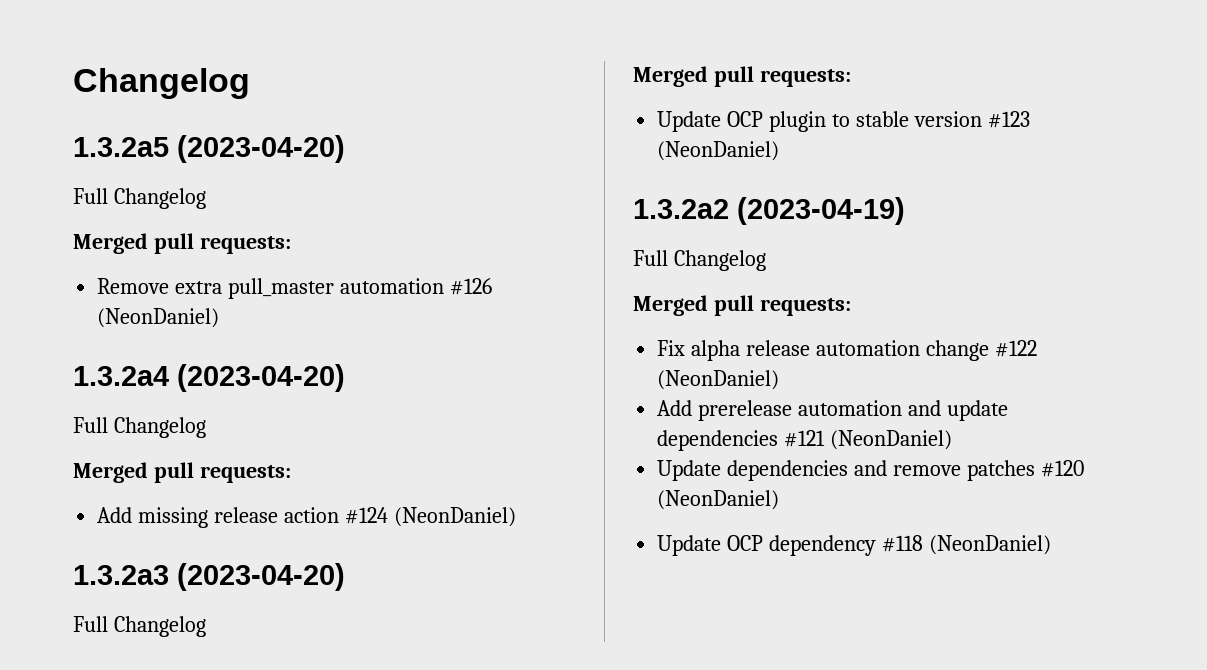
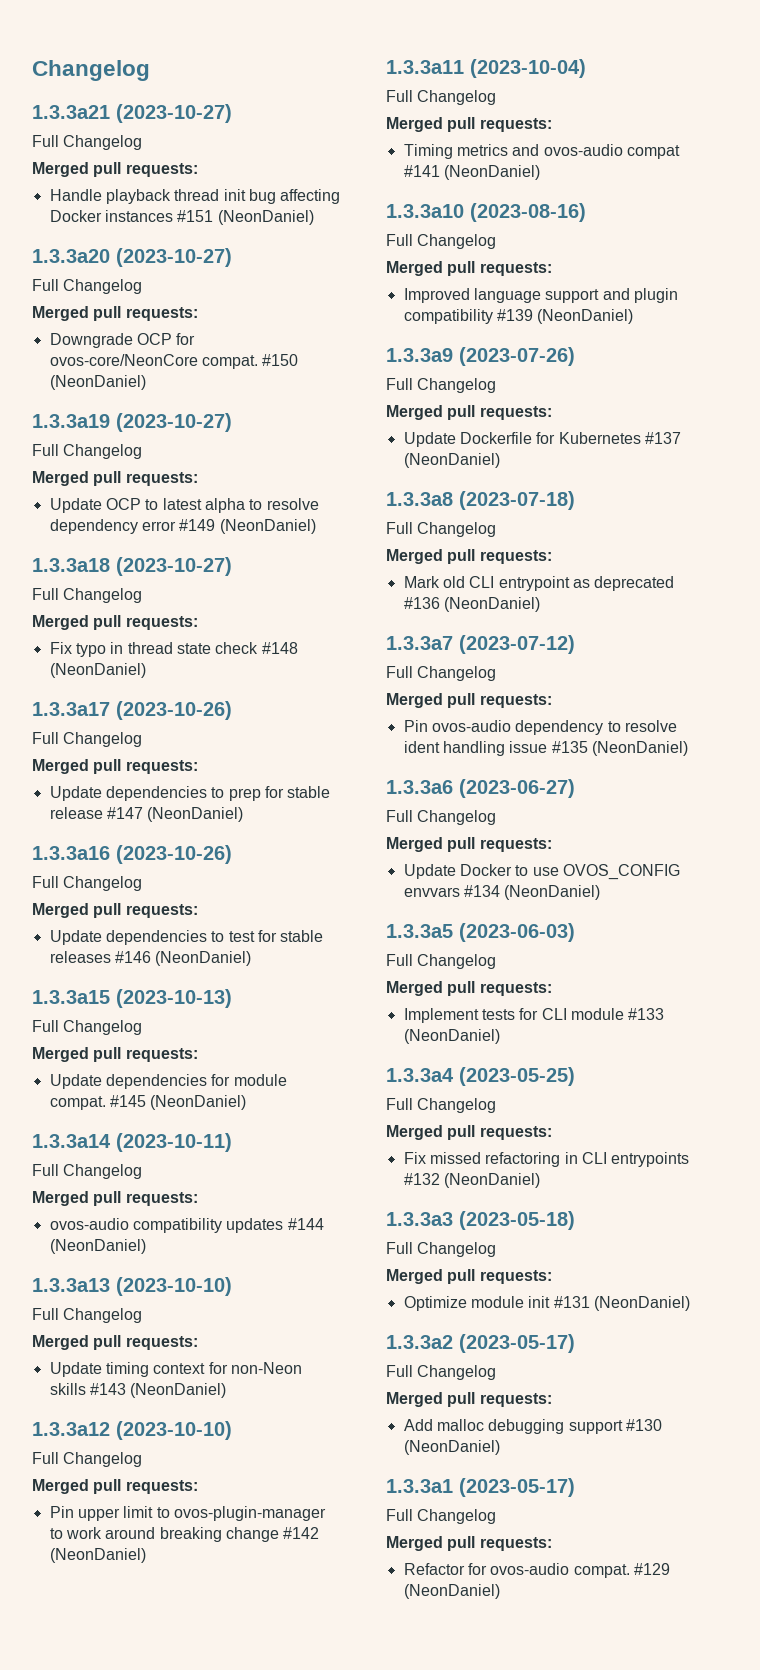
[73,68,250,99] [73,135,345,163] [73,188,206,209] [73,233,291,254] [97,278,492,299] [97,308,220,328] [73,364,345,392] [73,417,206,438] [73,462,291,483] [97,507,516,528] [73,563,345,591] Changelog // 1.3.2a5 (2023-04-20) // Full Changelog // Merged pull requests: // Remove extra pull_master automation #126 (NeonDaniel) // 1.3.2a4 (2023-04-20) // Full Changelog // Merged pull requests: // Add missing release action #124 (NeonDaniel) // 1.3.2a3 (2023-04-20) -> [32,60,150,81] [32,104,232,123] [32,135,143,150] [32,162,198,177] [49,189,341,204] [49,210,314,225] [32,248,232,267] [32,279,143,294] [32,306,198,321] [49,333,196,348] [49,354,299,369] [49,375,146,390] [32,413,232,432] Changelog // 1.3.3a21 (2023-10-27) // Full Changelog // Merged pull requests: // Handle playback thread init bug affecting Docker instances #151 (NeonDaniel) // 1.3.3a20 (2023-10-27) // Full Changelog // Merged pull requests: // Downgrade OCP for ovos-core/NeonCore compat. #150 (NeonDaniel) // 1.3.3a19 (2023-10-27)
[769,111,1030,132] [657,141,780,161] [633,197,905,225] [633,250,766,271] [633,295,851,316] [657,340,1037,361] [657,370,780,390] [657,400,1008,421] [657,430,953,451] [657,460,1084,481] [657,490,780,510] [657,535,924,556] plugin to stable version #123 (NeonDaniel) // 1.3.2a2 (2023-04-19) // Full Changelog // Merged pull requests: // Fix alpha release automation change #122 (NeonDaniel) // Add prerelease automation and update dependencies #121 (NeonDaniel) // Update dependencies and remove patches #120 (NeonDaniel) // Update OCP dependency #118 -> [145,498,319,513] [49,519,316,534] [32,557,232,576] [32,588,143,603] [32,615,198,630] [49,642,298,657] [49,663,146,678] [32,701,232,720] [32,732,143,747] [32,759,198,774] [49,786,331,801] [49,807,244,822] [32,845,232,864] [32,876,143,891] [32,903,198,918] [49,930,324,945] [49,951,252,966] [32,989,232,1008] [32,1020,143,1035] [32,1047,198,1062] [49,1074,287,1089] [49,1095,247,1110] [32,1133,232,1152] [32,1164,143,1179] [32,1191,198,1206] [49,1218,324,1233] [49,1239,146,1254] [32,1277,232,1296] [32,1308,143,1323] [32,1335,198,1350] [49,1362,302,1377] [49,1383,227,1398] [32,1421,232,1440] [32,1452,143,1467] [32,1479,198,1494] [49,1506,326,1521] [49,1527,320,1542] [49,1548,146,1563] [386,59,586,78] [386,90,497,105] [386,117,552,132] [403,144,680,159] [403,165,540,180] [386,203,586,222] [386,234,497,249] [386,261,552,276] [403,288,678,303] [403,309,634,324] [386,347,575,366] [386,378,497,393] [386,405,552,420] [403,432,681,447] [403,453,500,468] [386,491,575,510] [386,522,497,537] [386,549,552,564] [403,576,675,591] [403,597,540,612] [386,635,575,654] [386,666,497,681] [386,693,552,708] [403,720,677,735] [403,741,688,756] [386,779,575,798] [386,810,497,825] [386,837,552,852] [403,864,680,880] [403,885,601,900] [386,923,575,942] [386,954,497,969] [386,981,552,996] [403,1008,665,1023] [403,1029,500,1044] [386,1067,575,1086] [386,1098,497,1113] [386,1125,552,1140] [403,1152,690,1167] [403,1173,540,1188] [386,1211,575,1230] [386,1242,497,1257] [386,1269,552,1284] [403,1296,690,1311] [386,1334,575,1353] [386,1365,497,1380] [386,1392,552,1407] [403,1419,662,1434] [403,1440,500,1455] [386,1478,575,1497] [386,1509,497,1524] [386,1536,552,1551] [403,1563,670,1578] to latest alpha to resolve dependency error #149 (NeonDaniel) // 1.3.3a18 (2023-10-27) // Full Changelog // Merged pull requests: // Fix typo in thread state check #148 (NeonDaniel) // 1.3.3a17 (2023-10-26) // Full Changelog // Merged pull requests: // Update dependencies to prep for stable release #147 (NeonDaniel) // 1.3.3a16 (2023-10-26) // Full Changelog // Merged pull requests: // Update dependencies to test for stable releases #146 (NeonDaniel) // 1.3.3a15 (2023-10-13) // Full Changelog // Merged pull requests: // Update dependencies for module compat. #145 (NeonDaniel) // 1.3.3a14 (2023-10-11) // Full Changelog // Merged pull requests: // ovos-audio compatibility updates #144 (NeonDaniel) // 1.3.3a13 (2023-10-10) // Full Changelog // Merged pull requests: // Update timing context for non-Neon skills #143 (NeonDaniel) // 1.3.3a12 (2023-10-10) // Full Changelog // Merged pull requests: // Pin upper limit to ovos-plugin-manager to work around breaking change #142 (NeonDaniel) // 1.3.3a11 (2023-10-04) // Full Changelog // Merged pull requests: // Timing metrics and ovos-audio compat #141 (NeonDaniel) // 1.3.3a10 (2023-08-16) // Full Changelog // Merged pull requests: // Improved language support and plugin compatibility #139 (NeonDaniel) // 1.3.3a9 (2023-07-26) // Full Changelog // Merged pull requests: // Update Dockerfile for Kubernetes #137 (NeonDaniel) // 1.3.3a8 (2023-07-18) // Full Changelog // Merged pull requests: // Mark old CLI entrypoint as deprecated #136 (NeonDaniel) // 1.3.3a7 (2023-07-12) // Full Changelog // Merged pull requests: // Pin ovos-audio dependency to resolve ident handling issue #135 (NeonDaniel) // 1.3.3a6 (2023-06-27) // Full Changelog // Merged pull requests: // Update Docker to use OVOS_CONFIG envvars #134 (NeonDaniel) // 1.3.3a5 (2023-06-03) // Full Changelog // Merged pull requests: // Implement tests for CLI module #133 (NeonDaniel) // 1.3.3a4 (2023-05-25) // Full Changelog // Merged pull requests: // Fix missed refactoring in CLI entrypoints #132 (NeonDaniel) // 1.3.3a3 (2023-05-18) // Full Changelog // Merged pull requests: // Optimize module init #131 (NeonDaniel) // 1.3.3a2 (2023-05-17) // Full Changelog // Merged pull requests: // Add malloc debugging support #130 (NeonDaniel) // 1.3.3a1 (2023-05-17) // Full Changelog // Merged pull requests: // Refactor for ovos-audio compat. #129

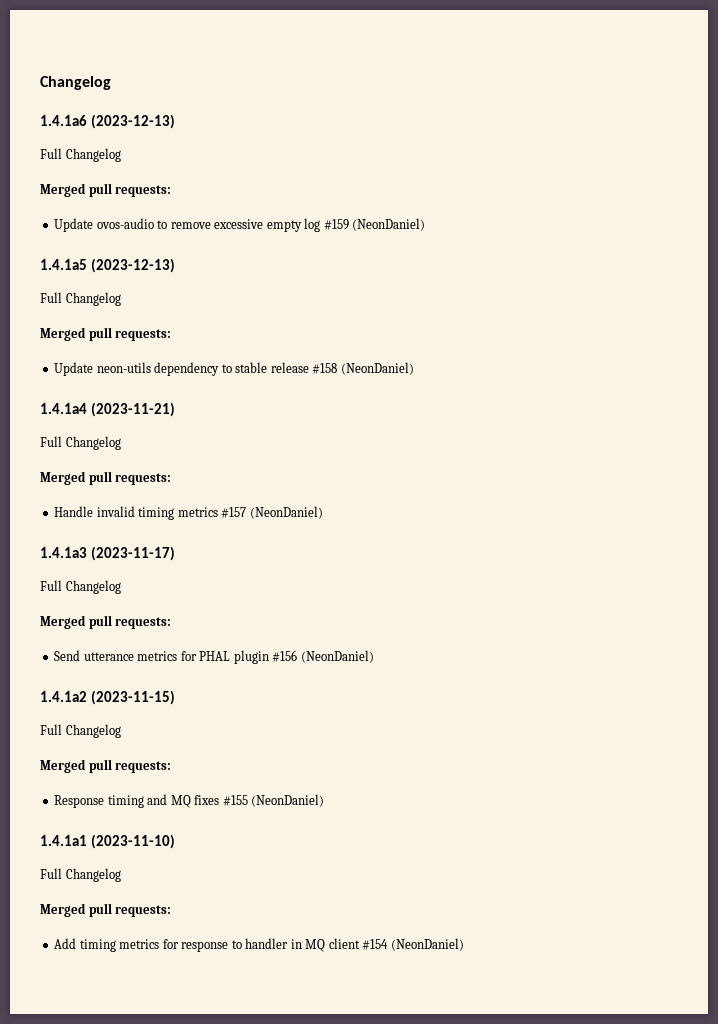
[32,60,150,81] [32,104,232,123] Changelog // 1.3.3a21 (2023-10-27) -> [40,76,111,90] [40,114,176,129] [40,148,121,162] [40,183,172,197] [54,218,426,232] [40,258,176,273] [40,292,121,306] [40,327,172,341] [54,362,414,376] [40,402,176,417] Changelog // 1.4.1a6 (2023-12-13) // Full Changelog // Merged pull requests: // Update ovos-audio to remove excessive empty log #159 (NeonDaniel) // 1.4.1a5 (2023-12-13) // Full Changelog // Merged pull requests: // Update neon-utils dependency to stable release #158 (NeonDaniel) // 1.4.1a4 (2023-11-21)
[105,189,341,204] [49,210,314,225] [32,248,232,267] [32,279,143,294] [32,306,198,321] [49,333,196,348] [49,354,299,369] [49,375,146,390] [32,413,232,432] [32,444,143,459] [32,471,198,486] [49,498,319,513] [49,519,316,534] [32,557,232,576] [32,588,143,603] [32,615,198,630] [49,642,298,657] [49,663,146,678] [32,701,232,720] [32,732,143,747] [32,759,198,774] [49,786,331,801] [49,807,244,822] [32,845,232,864] [32,876,143,891] [32,903,198,918] [49,930,324,945] [49,951,252,966] [32,989,232,1008] [32,1020,143,1035] [32,1047,198,1062] [49,1074,287,1089] [49,1095,247,1110] [32,1133,232,1152] [32,1164,143,1179] [32,1191,198,1206] [49,1218,324,1233] [49,1239,146,1254] [32,1277,232,1296] [32,1308,143,1323] [32,1335,198,1350] [49,1362,302,1377] [49,1383,227,1398] [32,1421,232,1440] [32,1452,143,1467] [32,1479,198,1494] [49,1506,326,1521] [49,1527,320,1542] [49,1548,146,1563] [386,59,586,78] [386,90,497,105] [386,117,552,132] [403,144,680,159] [403,165,540,180] [386,203,586,222] [386,234,497,249] [386,261,552,276] [403,288,678,303] [403,309,634,324] [386,347,575,366] [386,378,497,393] [386,405,552,420] [403,432,681,447] [403,453,500,468] [386,491,575,510] [386,522,497,537] [386,549,552,564] [403,576,675,591] [403,597,540,612] [386,635,575,654] [386,666,497,681] [386,693,552,708] [403,720,677,735] [403,741,688,756] [386,779,575,798] [386,810,497,825] [386,837,552,852] [403,864,680,880] [403,885,601,900] [386,923,575,942] [386,954,497,969] [386,981,552,996] [403,1008,665,1023] [403,1029,500,1044] [386,1067,575,1086] [386,1098,497,1113] [386,1125,552,1140] [403,1152,690,1167] [403,1173,540,1188] [386,1211,575,1230] [386,1242,497,1257] [386,1269,552,1284] [403,1296,690,1311] [386,1334,575,1353] playback thread init bug affecting Docker instances #151 (NeonDaniel) // 1.3.3a20 (2023-10-27) // Full Changelog // Merged pull requests: // Downgrade OCP for ovos-core/NeonCore compat. #150 (NeonDaniel) // 1.3.3a19 (2023-10-27) // Full Changelog // Merged pull requests: // Update OCP to latest alpha to resolve dependency error #149 (NeonDaniel) // 1.3.3a18 (2023-10-27) // Full Changelog // Merged pull requests: // Fix typo in thread state check #148 (NeonDaniel) // 1.3.3a17 (2023-10-26) // Full Changelog // Merged pull requests: // Update dependencies to prep for stable release #147 (NeonDaniel) // 1.3.3a16 (2023-10-26) // Full Changelog // Merged pull requests: // Update dependencies to test for stable releases #146 (NeonDaniel) // 1.3.3a15 (2023-10-13) // Full Changelog // Merged pull requests: // Update dependencies for module compat. #145 (NeonDaniel) // 1.3.3a14 (2023-10-11) // Full Changelog // Merged pull requests: // ovos-audio compatibility updates #144 (NeonDaniel) // 1.3.3a13 (2023-10-10) // Full Changelog // Merged pull requests: // Update timing context for non-Neon skills #143 (NeonDaniel) // 1.3.3a12 (2023-10-10) // Full Changelog // Merged pull requests: // Pin upper limit to ovos-plugin-manager to work around breaking change #142 (NeonDaniel) // 1.3.3a11 (2023-10-04) // Full Changelog // Merged pull requests: // Timing metrics and ovos-audio compat #141 (NeonDaniel) // 1.3.3a10 (2023-08-16) // Full Changelog // Merged pull requests: // Improved language support and plugin compatibility #139 (NeonDaniel) // 1.3.3a9 (2023-07-26) // Full Changelog // Merged pull requests: // Update Dockerfile for Kubernetes #137 (NeonDaniel) // 1.3.3a8 (2023-07-18) // Full Changelog // Merged pull requests: // Mark old CLI entrypoint as deprecated #136 (NeonDaniel) // 1.3.3a7 (2023-07-12) // Full Changelog // Merged pull requests: // Pin ovos-audio dependency to resolve ident handling issue #135 (NeonDaniel) // 1.3.3a6 (2023-06-27) // Full Changelog // Merged pull requests: // Update Docker to use OVOS_CONFIG envvars #134 (NeonDaniel) // 1.3.3a5 (2023-06-03) // Full Changelog // Merged pull requests: // Implement tests for CLI module #133 (NeonDaniel) // 1.3.3a4 (2023-05-25) // Full Changelog // Merged pull requests: // Fix missed refactoring in CLI entrypoints #132 (NeonDaniel) // 1.3.3a3 (2023-05-18) // Full Changelog // Merged pull requests: // Optimize module init #131 (NeonDaniel) // 1.3.3a2 (2023-05-17) -> [96,506,323,520] [40,546,176,561] [40,580,121,594] [40,615,172,629] [54,650,374,664] [40,690,176,705] [40,724,121,738] [40,759,172,773] [54,794,325,808] [40,834,176,849] invalid timing metrics #157 (NeonDaniel) // 1.4.1a3 (2023-11-17) // Full Changelog // Merged pull requests: // Send utterance metrics for PHAL plugin #156 (NeonDaniel) // 1.4.1a2 (2023-11-15) // Full Changelog // Merged pull requests: // Response timing and MQ fixes #155 (NeonDaniel) // 1.4.1a1 (2023-11-10)
[436,1419,662,1434] [403,1440,500,1455] [386,1478,575,1497] [386,1509,497,1524] [386,1536,552,1551] [403,1563,670,1578] malloc debugging support #130 (NeonDaniel) // 1.3.3a1 (2023-05-17) // Full Changelog // Merged pull requests: // Refactor for ovos-audio compat. #129 -> [79,938,389,952] timing metrics for response to handler in MQ client #154

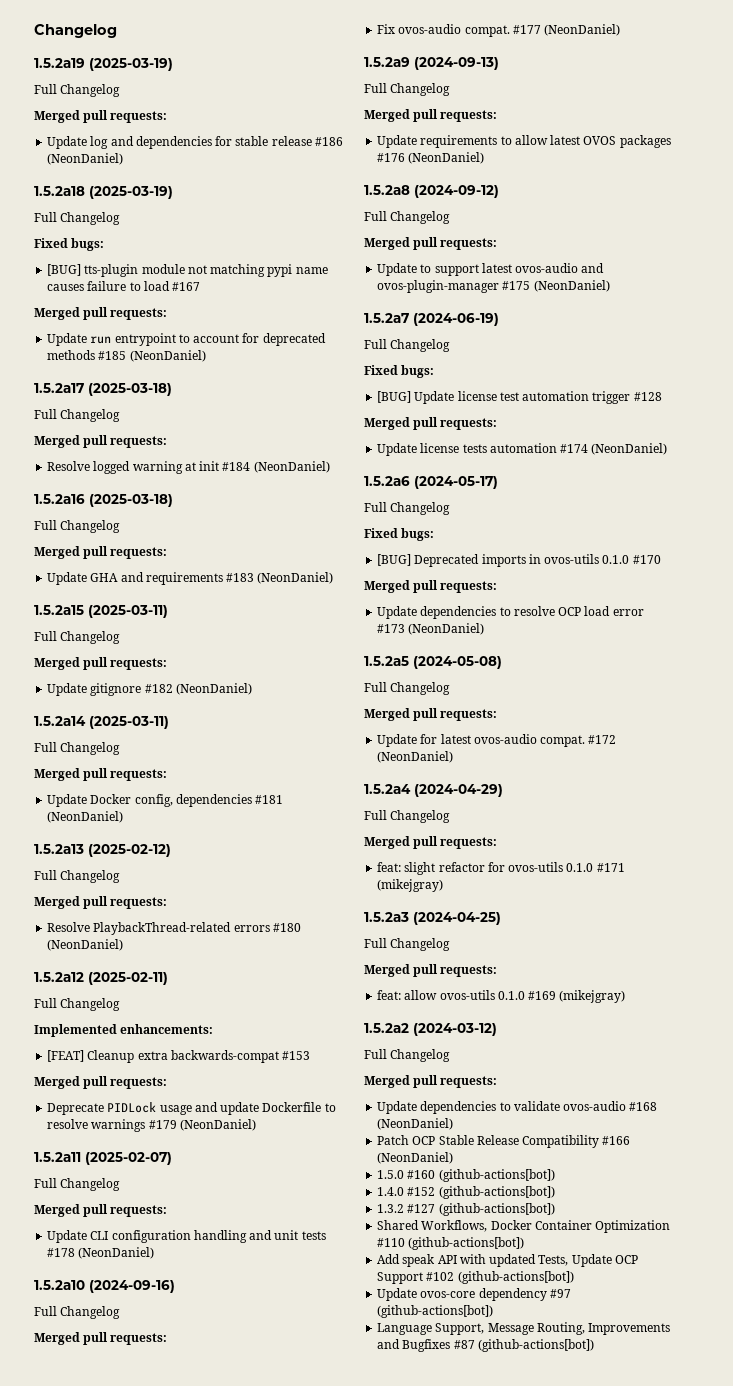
[40,76,111,90] [40,114,176,129] [40,148,121,162] [40,183,172,197] [54,218,426,232] [40,258,176,273] [40,292,121,306] [40,327,172,341] [54,362,414,376] [40,402,176,417] [40,436,121,450] [40,471,172,485] [54,506,323,520] [40,546,176,561] [40,580,121,594] [40,615,172,629] [54,650,374,664] [40,690,176,705] [40,724,121,738] [40,759,172,773] [54,794,325,808] [40,834,176,849] [40,868,121,882] [40,903,172,917] [54,938,464,952] Changelog // 1.4.1a6 (2023-12-13) // Full Changelog // Merged pull requests: // Update ovos-audio to remove excessive empty log #159 (NeonDaniel) // 1.4.1a5 (2023-12-13) // Full Changelog // Merged pull requests: // Update neon-utils dependency to stable release #158 (NeonDaniel) // 1.4.1a4 (2023-11-21) // Full Changelog // Merged pull requests: // Handle invalid timing metrics #157 (NeonDaniel) // 1.4.1a3 (2023-11-17) // Full Changelog // Merged pull requests: // Send utterance metrics for PHAL plugin #156 (NeonDaniel) // 1.4.1a2 (2023-11-15) // Full Changelog // Merged pull requests: // Response timing and MQ fixes #155 (NeonDaniel) // 1.4.1a1 (2023-11-10) // Full Changelog // Merged pull requests: // Add timing metrics for response to handler in MQ client #154 (NeonDaniel) -> [34,24,117,38] [34,58,173,71] [34,84,121,97] [34,110,168,123] [47,136,343,149] [47,153,124,165] [34,186,173,199] [34,212,121,225] [34,238,105,251] [47,264,328,277] [47,281,201,291] [34,307,168,320] [47,333,326,346] [47,350,206,362] [34,383,172,396] [34,409,121,422] [34,435,168,448] [47,461,330,474] [34,494,173,507] [34,520,121,533] [34,546,168,559] [47,572,334,585] [34,605,168,618] [34,631,121,644] [34,657,168,670] [47,683,252,696] [34,716,169,729] [34,742,121,755] [34,768,168,781] [47,794,284,807] [47,811,124,823] [34,844,171,857] [34,870,121,883] [34,896,168,909] [47,922,301,935] [47,939,124,951] [34,972,168,985] [34,998,121,1011] [34,1024,214,1037] [47,1050,311,1063] [34,1076,168,1089] [47,1102,336,1115] [47,1119,256,1132] [34,1152,172,1165] [34,1178,121,1191] [34,1204,168,1217] [47,1230,326,1243] [47,1247,155,1259] [34,1280,175,1293] [34,1306,121,1319] [34,1332,168,1345] [377,24,621,37] [364,57,499,70] [364,83,451,96] [364,109,498,122] [377,135,671,148] [377,152,485,164] [364,185,499,198] [364,211,451,224] [364,237,498,250] [377,263,605,276] [377,280,610,293] [364,313,499,326] [364,339,451,352] [364,365,435,378] [377,391,662,404] [364,417,498,430] [377,443,668,456] [364,476,498,489] [364,502,451,515] [364,528,435,541] [377,554,661,567] [364,580,498,593] [377,606,644,619] [377,623,485,635] [364,656,502,669] [364,682,451,695] [364,708,498,721] [377,734,617,747] [377,751,454,763] [364,784,503,797] [364,810,451,823] [364,836,498,849] [377,862,625,875] [377,879,444,892] [364,912,501,925] [364,938,451,951] [364,964,498,977] [377,990,626,1003] [364,1023,497,1036] [364,1049,451,1062] [364,1075,498,1088] [377,1101,658,1114] [377,1118,454,1130] [377,1135,631,1148] [377,1152,454,1164] [377,1169,555,1182] [377,1186,555,1199] [377,1203,555,1216] [377,1220,671,1233] [377,1237,525,1250] [377,1254,638,1267] [377,1271,574,1284] [377,1288,571,1301] [377,1305,494,1318] [377,1322,671,1335] [377,1339,594,1352] Changelog // 1.5.2a19 (2025-03-19) // Full Changelog // Merged pull requests: // Update log and dependencies for stable release #186 (NeonDaniel) // 1.5.2a18 (2025-03-19) // Full Changelog // Fixed bugs: // [BUG] tts-plugin module not matching pypi name causes failure to load #167 // Merged pull requests: // Update run entrypoint to account for deprecated methods #185 (NeonDaniel) // 1.5.2a17 (2025-03-18) // Full Changelog // Merged pull requests: // Resolve logged warning at init #184 (NeonDaniel) // 1.5.2a16 (2025-03-18) // Full Changelog // Merged pull requests: // Update GHA and requirements #183 (NeonDaniel) // 1.5.2a15 (2025-03-11) // Full Changelog // Merged pull requests: // Update gitignore #182 (NeonDaniel) // 1.5.2a14 (2025-03-11) // Full Changelog // Merged pull requests: // Update Docker config, dependencies #181 (NeonDaniel) // 1.5.2a13 (2025-02-12) // Full Changelog // Merged pull requests: // Resolve PlaybackThread-related errors #180 (NeonDaniel) // 1.5.2a12 (2025-02-11) // Full Changelog // Implemented enhancements: // [FEAT] Cleanup extra backwards-compat #153 // Merged pull requests: // Deprecate PIDLock usage and update Dockerfile to resolve warnings #179 (NeonDaniel) // 1.5.2a11 (2025-02-07) // Full Changelog // Merged pull requests: // Update CLI configuration handling and unit tests #178 (NeonDaniel) // 1.5.2a10 (2024-09-16) // Full Changelog // Merged pull requests: // Fix ovos-audio compat. #177 (NeonDaniel) // 1.5.2a9 (2024-09-13) // Full Changelog // Merged pull requests: // Update requirements to allow latest OVOS packages #176 (NeonDaniel) // 1.5.2a8 (2024-09-12) // Full Changelog // Merged pull requests: // Update to support latest ovos-audio and ovos-plugin-manager #175 (NeonDaniel) // 1.5.2a7 (2024-06-19) // Full Changelog // Fixed bugs: // [BUG] Update license test automation trigger #128 // Merged pull requests: // Update license tests automation #174 (NeonDaniel) // 1.5.2a6 (2024-05-17) // Full Changelog // Fixed bugs: // [BUG] Deprecated imports in ovos-utils 0.1.0 #170 // Merged pull requests: // Update dependencies to resolve OCP load error #173 (NeonDaniel) // 1.5.2a5 (2024-05-08) // Full Changelog // Merged pull requests: // Update for latest ovos-audio compat. #172 (NeonDaniel) // 1.5.2a4 (2024-04-29) // Full Changelog // Merged pull requests: // feat: slight refactor for ovos-utils 0.1.0 #171 (mikejgray) // 1.5.2a3 (2024-04-25) // Full Changelog // Merged pull requests: // feat: allow ovos-utils 0.1.0 #169 (mikejgray) // 1.5.2a2 (2024-03-12) // Full Changelog // Merged pull requests: // Update dependencies to validate ovos-audio #168 (NeonDaniel) // Patch OCP Stable Release Compatibility #166 (NeonDaniel) // 1.5.0 #160 (github-actions[bot]) // 1.4.0 #152 (github-actions[bot]) // 1.3.2 #127 (github-actions[bot]) // Shared Workflows, Docker Container Optimization #110 (github-actions[bot]) // Add speak API with updated Tests, Update OCP Support #102 (github-actions[bot]) // Update ovos-core dependency #97 (github-actions[bot]) // Language Support, Message Routing, Improvements and Bugfixes #87 (github-actions[bot])

